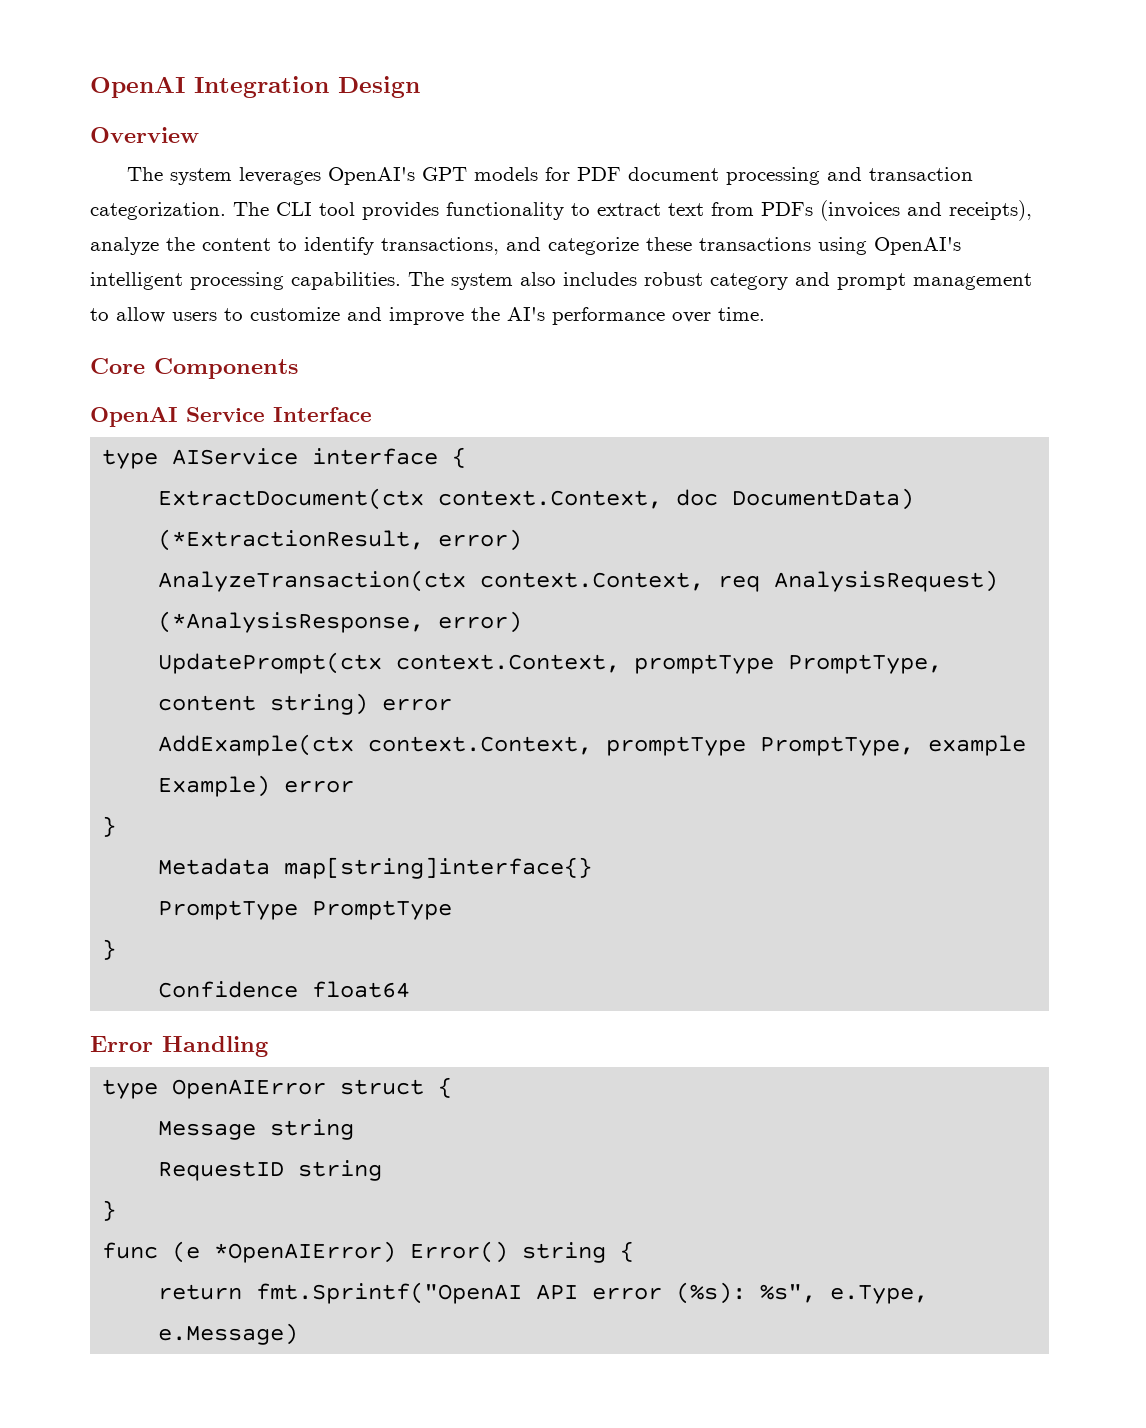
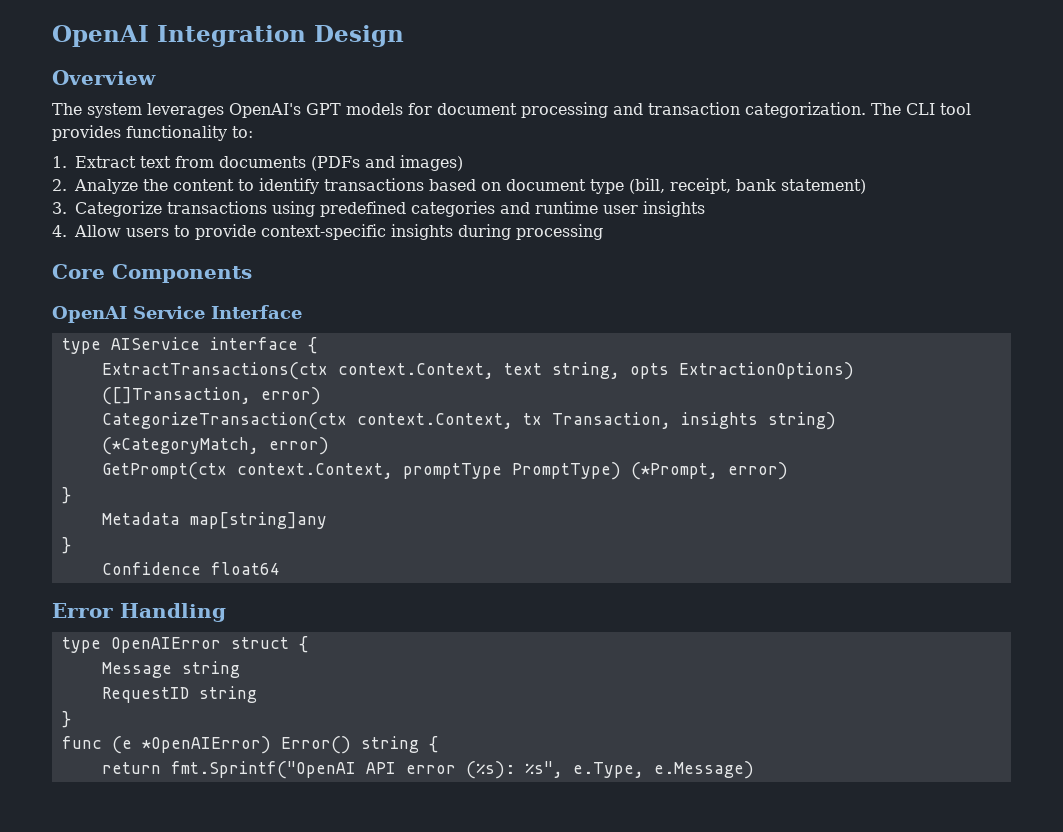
[576,167,621,181] PDF -> (432, 109) none
[571,200,1032,221] [90,237,961,255] [90,272,1032,290] [90,307,765,325] to extract text from PDFs (invoices and receipts), analyze the content to identify transactions, and categorize these transactions using OpenAI's intelligent processing capabilities. The system also includes robust category and prompt management to allow users to customize and improve the AI's performance over time. -> [232,126,253,138] [52,155,463,171] [52,178,866,194] [52,201,705,217] [52,224,603,240] to: // 1. Extract text from documents (PDFs and images) // 2. Analyze the content to identify transactions based on document type (bill, receipt, bank statement) // 3. Categorize transactions using predefined categories and runtime user insights // 4. Allow users to provide context-specific insights during processing
[158,488,915,510] [158,529,523,551] [158,570,999,592] [158,611,523,633] [158,652,943,674] [158,693,453,715] [158,734,1027,756] [158,775,355,797] ExtractDocument(ctx context.Context, doc DocumentData) (*ExtractionResult, error) // AnalyzeTransaction(ctx context.Context, req AnalysisRequest) (*AnalysisResponse, error) // UpdatePrompt(ctx context.Context, promptType PromptType, content string) error // AddExample(ctx context.Context, promptType PromptType, example Example) error -> [101,362,854,380] [101,387,321,405] [101,412,836,430] [101,437,329,455] [101,462,788,480] ExtractTransactions(ctx context.Context, text string, opts ExtractionOptions) ([]Transaction, error) // CategorizeTransaction(ctx context.Context, tx Transaction, insights string) (*CategoryMatch, error) // GetPrompt(ctx context.Context, promptType PromptType) (*Prompt, error)
[284,857,593,879] [158,900,453,920] map[string]interface{} // PromptType PromptType -> [189,512,327,529] map[string]any

